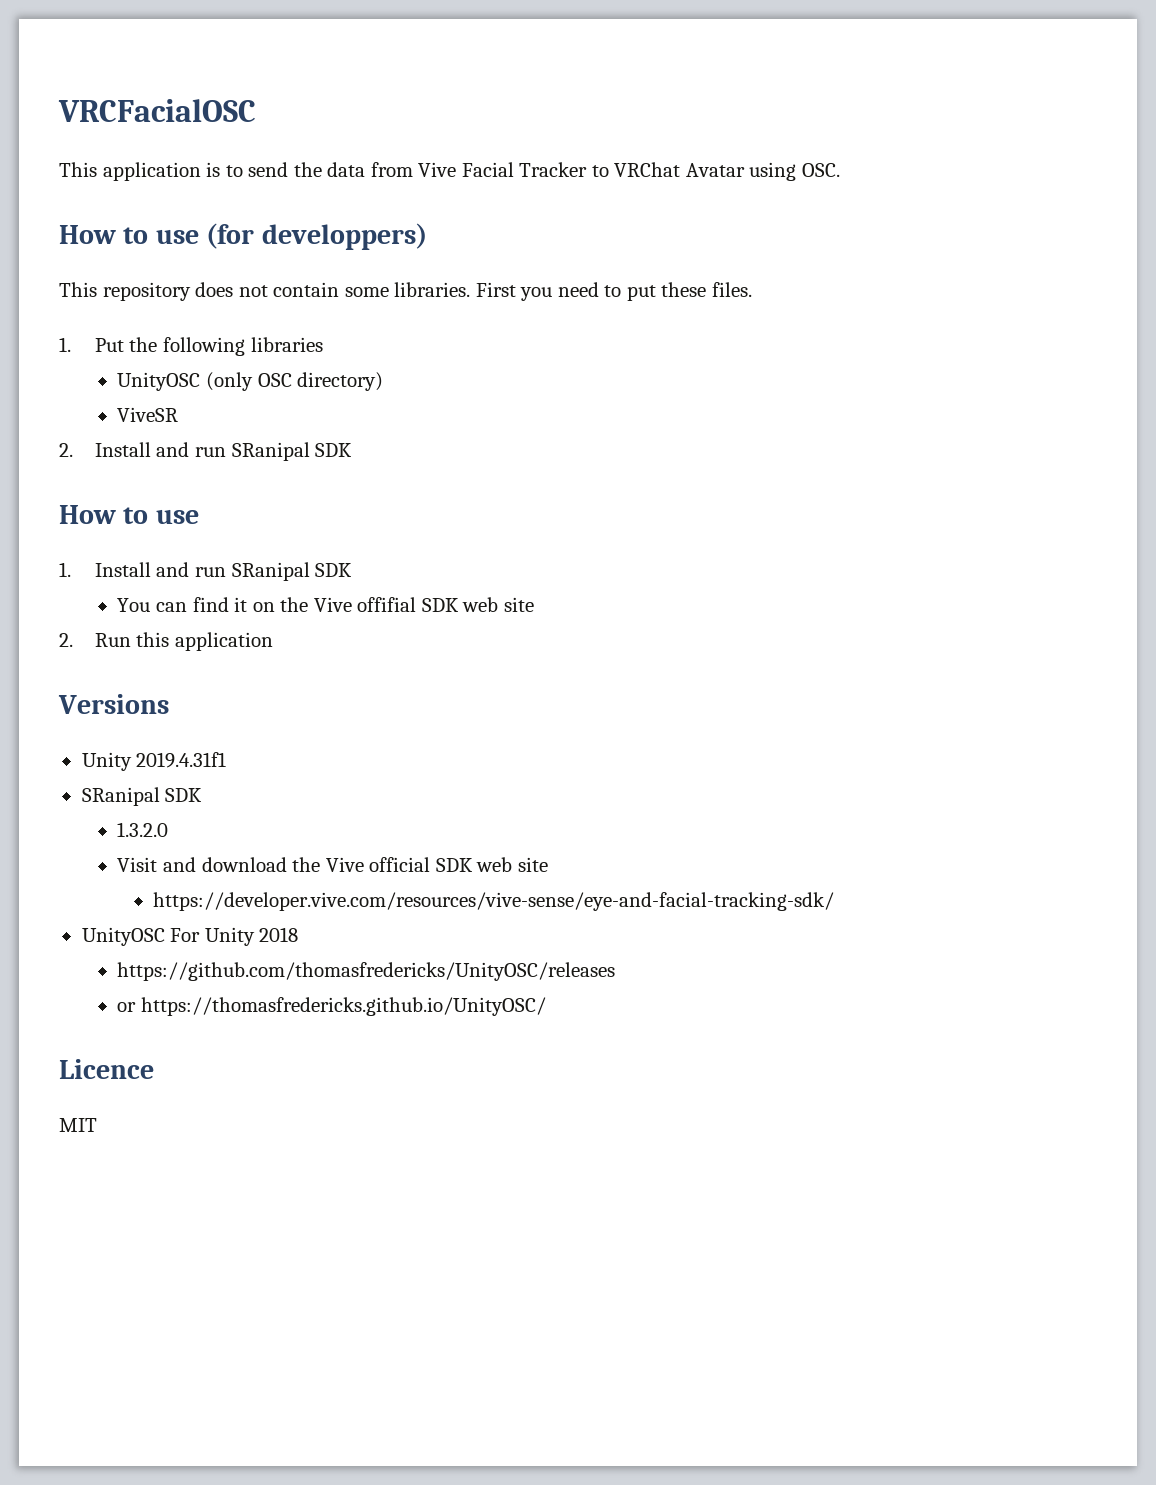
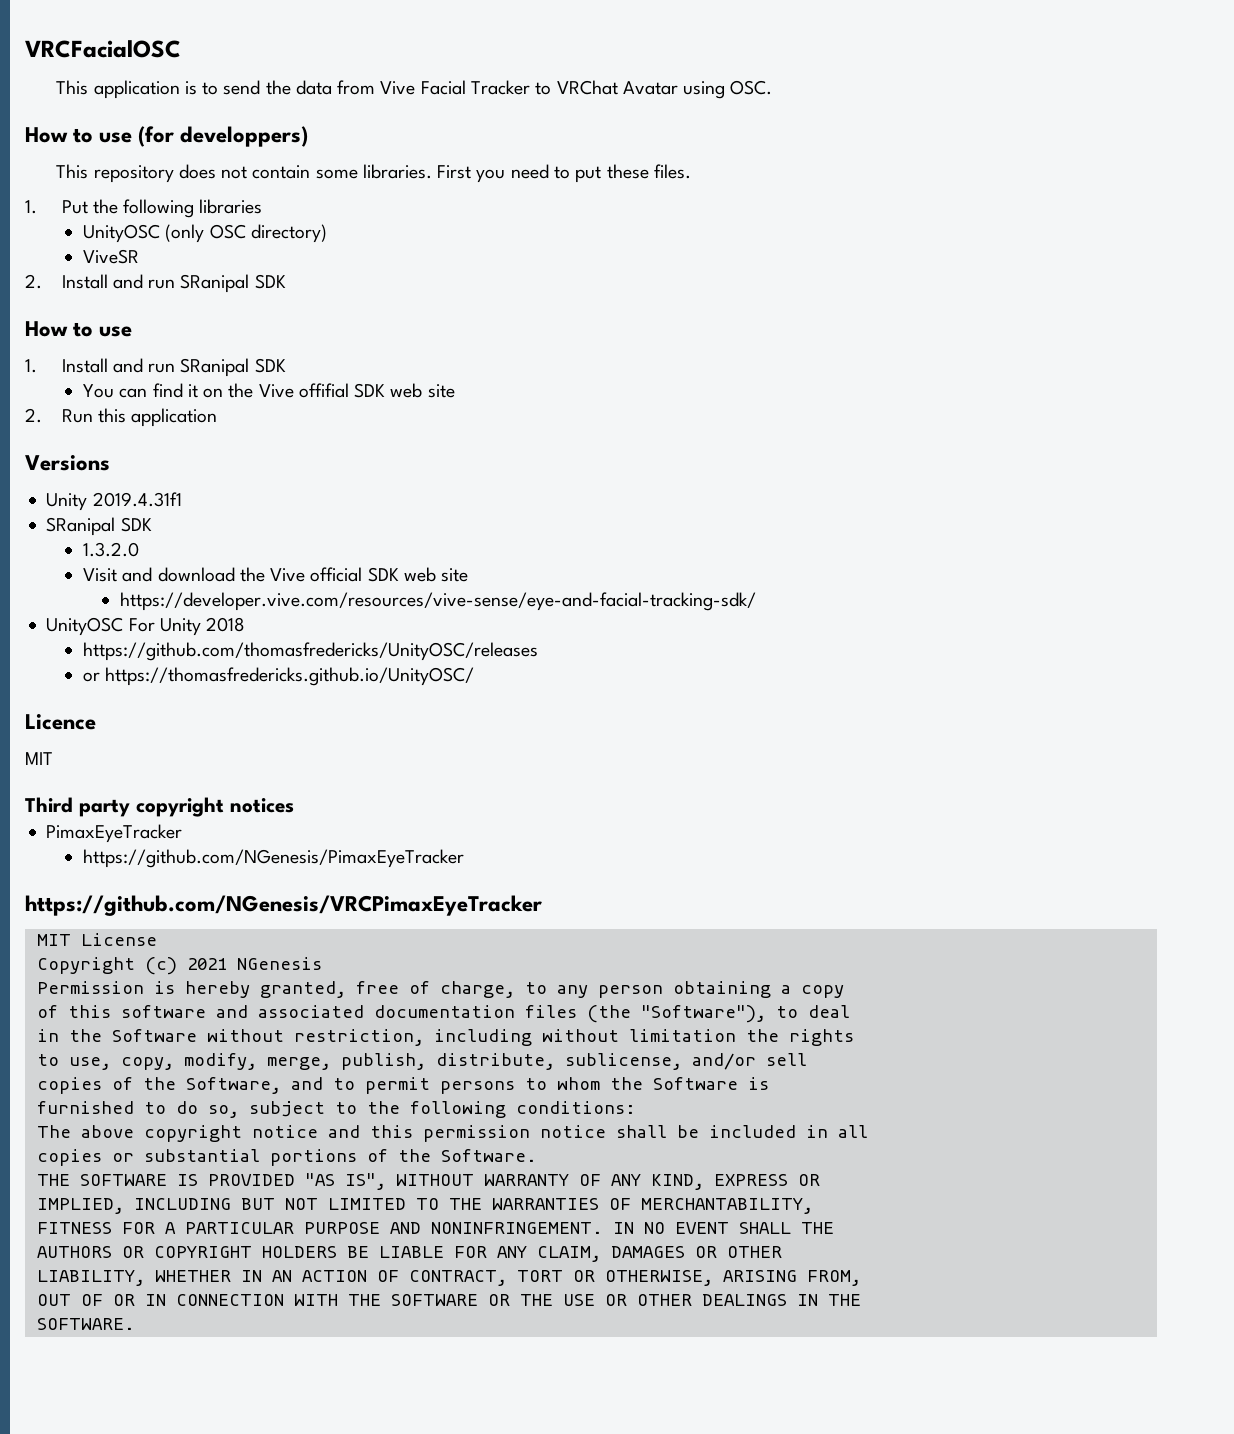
(97, 1125) none -> [25,797,294,817] [46,824,183,843] [83,849,465,868] [25,895,542,916] [36,933,157,946] [36,957,322,975] [36,981,844,998] [36,1005,850,1023] [36,1029,854,1046] [36,1053,807,1070] [36,1077,769,1094] [36,1101,636,1118] [36,1125,868,1142] [36,1149,537,1166] [36,1173,820,1190] [36,1198,813,1214] [36,1222,834,1234] [36,1246,782,1262] [36,1270,861,1286] [36,1294,861,1306] [36,1318,135,1330] // Third party copyright notices // PimaxEyeTracker // https://github.com/NGenesis/PimaxEyeTracker // https://github.com/NGenesis/VRCPimaxEyeTracker // MIT License // Copyright (c) 2021 NGenesis // Permission is hereby granted, free of charge, to any person obtaining a copy // of this software and associated documentation files (the "Software"), to deal // in the Software without restriction, including without limitation the rights // to use, copy, modify, merge, publish, distribute, sublicense, and/or sell // copies of the Software, and to permit persons to whom the Software is // furnished to do so, subject to the following conditions: // The above copyright notice and this permission notice shall be included in all // copies or substantial portions of the Software. // THE SOFTWARE IS PROVIDED "AS IS", WITHOUT WARRANTY OF ANY KIND, EXPRESS OR // IMPLIED, INCLUDING BUT NOT LIMITED TO THE WARRANTIES OF MERCHANTABILITY, // FITNESS FOR A PARTICULAR PURPOSE AND NONINFRINGEMENT. IN NO EVENT SHALL THE // AUTHORS OR COPYRIGHT HOLDERS BE LIABLE FOR ANY CLAIM, DAMAGES OR OTHER // LIABILITY, WHETHER IN AN ACTION OF CONTRACT, TORT OR OTHERWISE, ARISING FROM, // OUT OF OR IN CONNECTION WITH THE SOFTWARE OR THE USE OR OTHER DEALINGS IN THE // SOFTWARE.

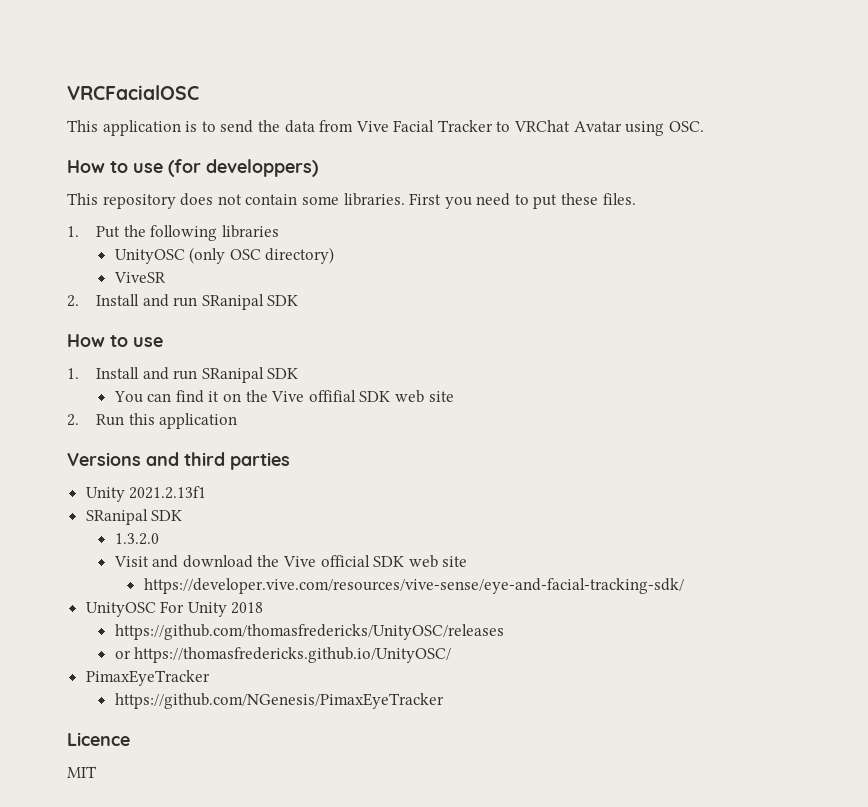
[46,492,182,511] // Unity 2019.4.31f1 -> [146,452,290,470] [85,486,207,502] and third parties // Unity 2021.2.13f1
[25,714,96,730] [25,752,53,765] [25,797,294,817] // Licence // MIT // Third party copyright notices -> (452, 655) none
[25,895,542,916] [36,933,157,946] [36,957,322,975] [36,981,844,998] [36,1005,850,1023] [36,1029,854,1046] [36,1053,807,1070] [36,1077,769,1094] [36,1101,636,1118] [36,1125,868,1142] [36,1149,537,1166] [36,1173,820,1190] [36,1198,813,1214] [36,1222,834,1234] [36,1246,782,1262] [36,1270,861,1286] [36,1294,861,1306] [36,1318,135,1330] https://github.com/NGenesis/VRCPimaxEyeTracker // MIT License // Copyright (c) 2021 NGenesis // Permission is hereby granted, free of charge, to any person obtaining a copy // of this software and associated documentation files (the "Software"), to deal // in the Software without restriction, including without limitation the rights // to use, copy, modify, merge, publish, distribute, sublicense, and/or sell // copies of the Software, and to permit persons to whom the Software is // furnished to do so, subject to the following conditions: // The above copyright notice and this permission notice shall be included in all // copies or substantial portions of the Software. // THE SOFTWARE IS PROVIDED "AS IS", WITHOUT WARRANTY OF ANY KIND, EXPRESS OR // IMPLIED, INCLUDING BUT NOT LIMITED TO THE WARRANTIES OF MERCHANTABILITY, // FITNESS FOR A PARTICULAR PURPOSE AND NONINFRINGEMENT. IN NO EVENT SHALL THE // AUTHORS OR COPYRIGHT HOLDERS BE LIABLE FOR ANY CLAIM, DAMAGES OR OTHER // LIABILITY, WHETHER IN AN ACTION OF CONTRACT, TORT OR OTHERWISE, ARISING FROM, // OUT OF OR IN CONNECTION WITH THE SOFTWARE OR THE USE OR OTHER DEALINGS IN THE // SOFTWARE. -> [67,732,130,746] [67,766,97,778] Licence // MIT

